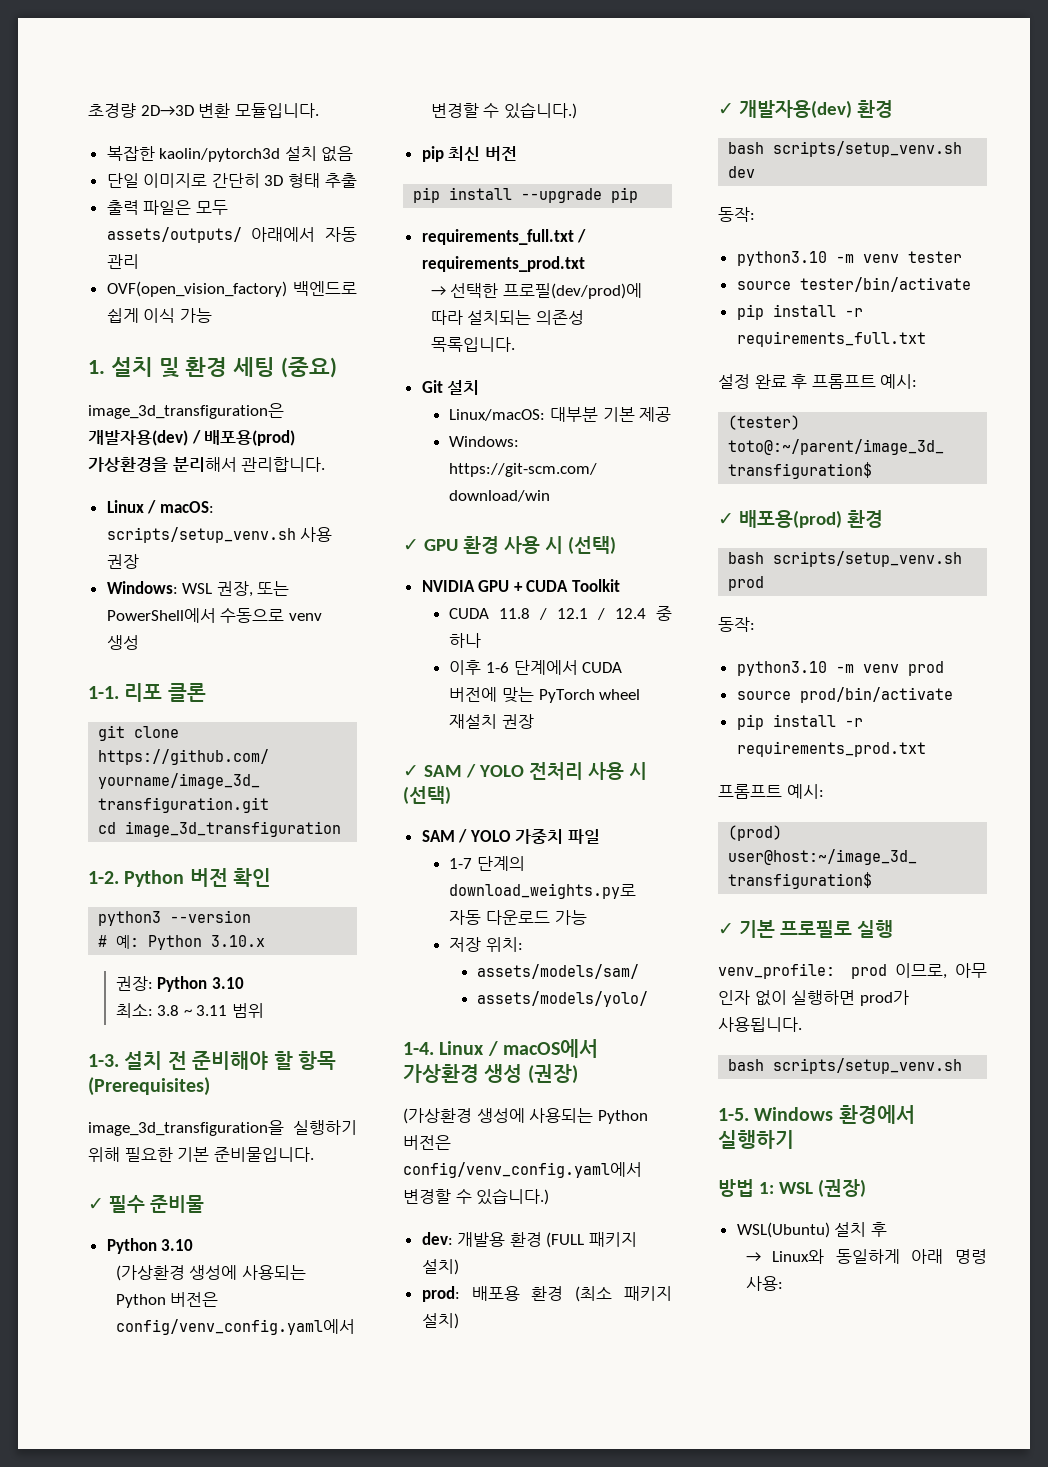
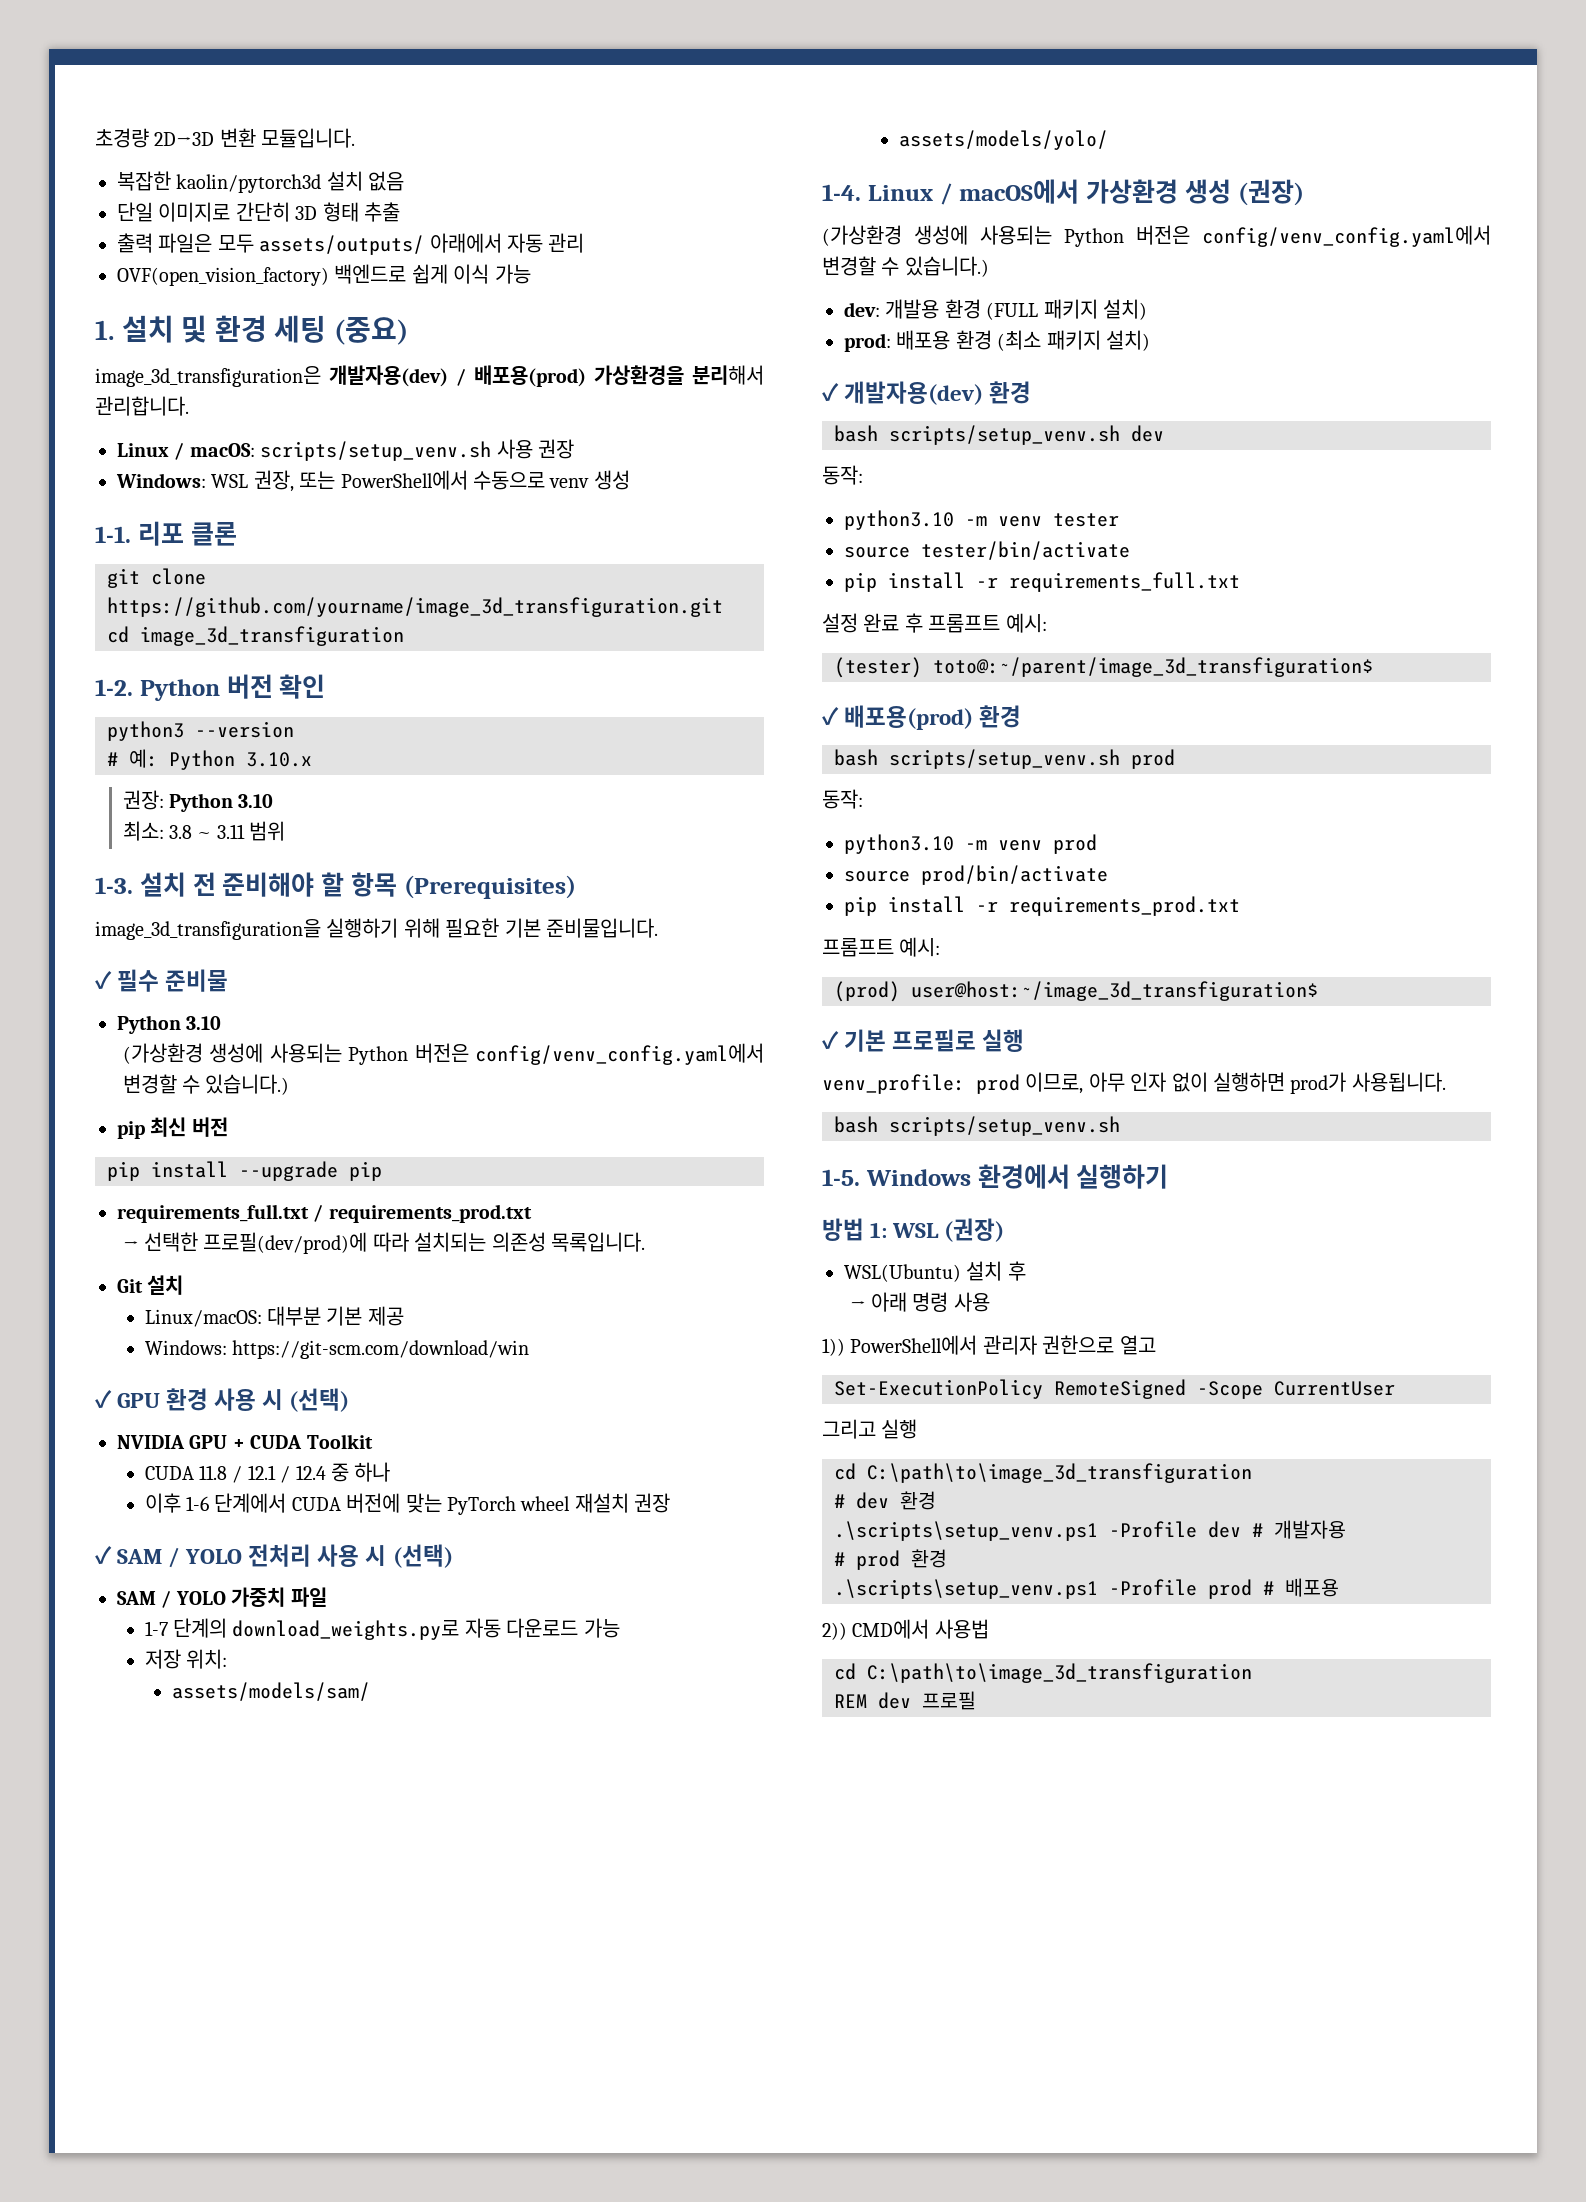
[772,1249,987,1264] [745,1276,783,1291] Linux와 동일하게 아래 명령 사용: -> [871,1292,990,1312] [822,1335,1156,1356] [834,1379,1395,1399] [822,1419,918,1439] [834,1463,1252,1483] [834,1491,936,1510] [834,1520,1346,1541] [834,1549,947,1570] [834,1578,1339,1599] [822,1619,989,1640] [834,1663,1252,1683] [834,1691,976,1710] 아래 명령 사용 // 1)) PowerShell에서 관리자 권한으로 열고 // Set-ExecutionPolicy RemoteSigned -Scope CurrentUser // 그리고 실행 // cd C:\path\to\image_3d_transfiguration // # dev 환경 // .\scripts\setup_venv.ps1 -Profile dev # 개발자용 // # prod 환경 // .\scripts\setup_venv.ps1 -Profile prod # 배포용 // 2)) CMD에서 사용법 // cd C:\path\to\image_3d_transfiguration // REM dev 프로필

